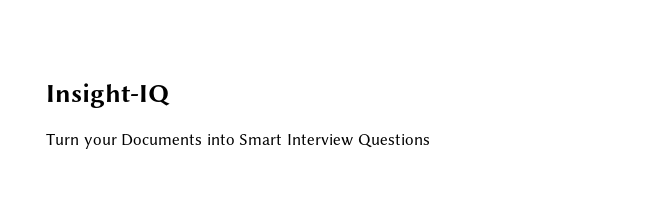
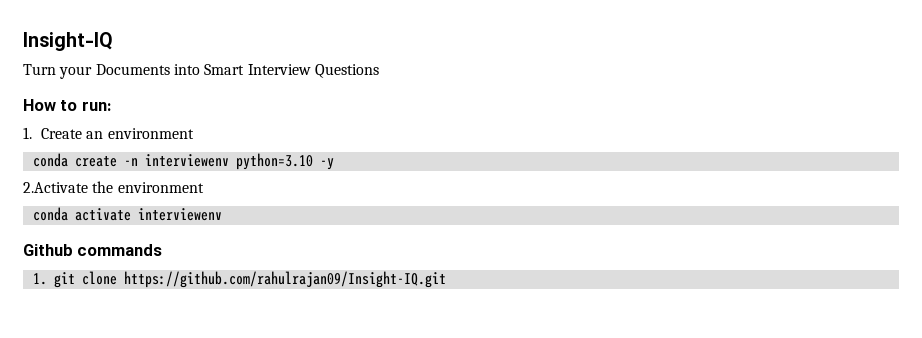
(430, 141) none -> [23,99,111,111] [23,127,194,139] [32,153,334,170] [23,181,204,193] [32,207,222,221] [23,244,163,256] [32,271,446,288] // How to run: // 1. Create an environment // conda create -n interviewenv python=3.10 -y // 2.Activate the environment // conda activate interviewenv // Github commands // 1. git clone https://github.com/rahulrajan09/Insight-IQ.git

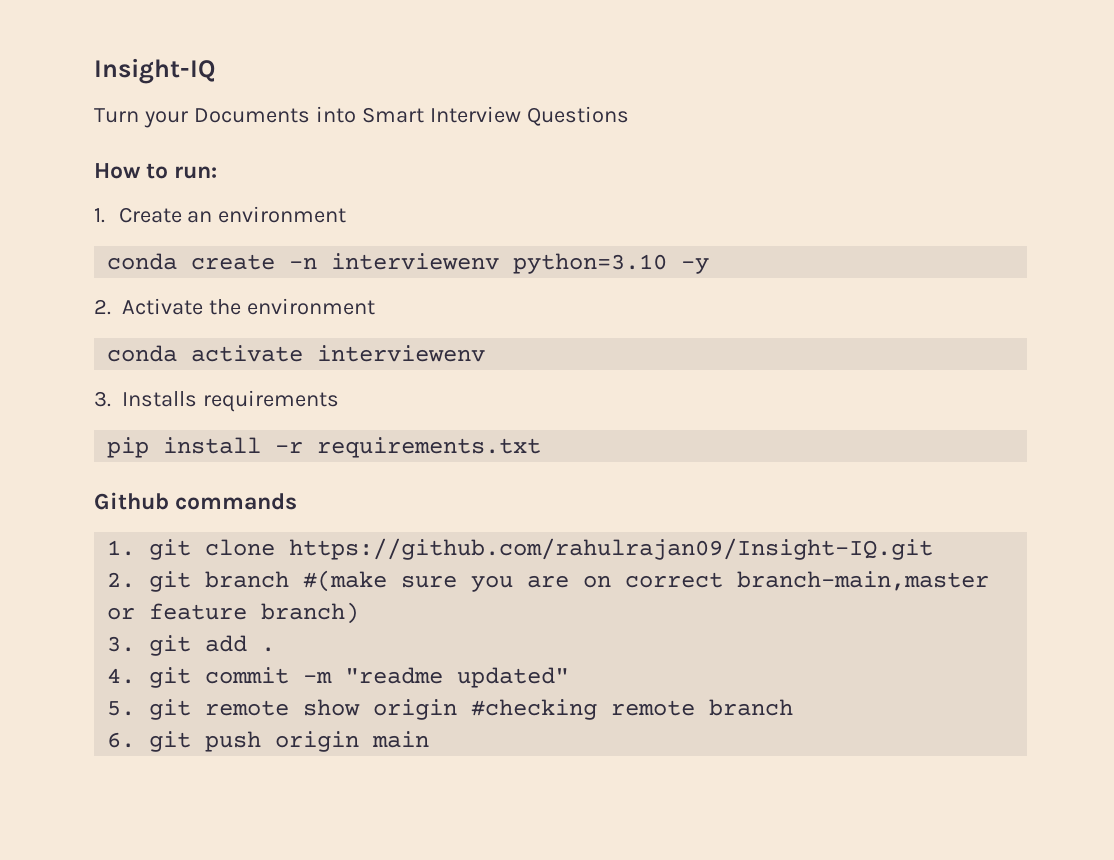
[23,182,88,193] 2.Activate -> [94,298,203,315] 2. Activate
(222, 214) none -> [94,390,339,412] [107,437,542,458] // 3. Installs requirements // pip install -r requirements.txt
(446, 279) none -> [107,570,990,592] [107,602,360,624] [107,635,276,656] [107,667,570,688] [107,699,794,720] [107,731,430,752] // 2. git branch #(make sure you are on correct branch-main,master or feature branch) // 3. git add . // 4. git commit -m "readme updated" // 5. git remote show origin #checking remote branch // 6. git push origin main

